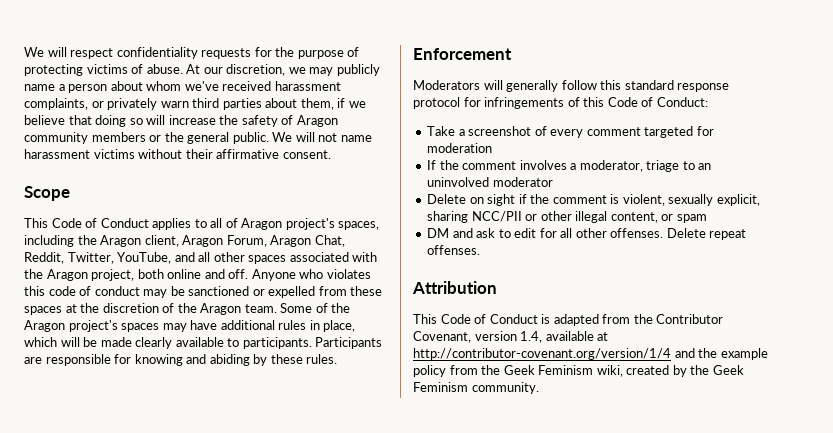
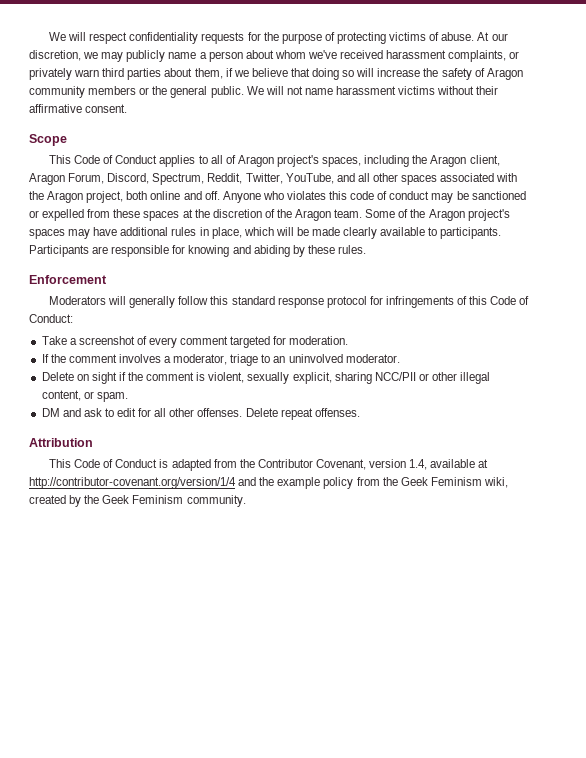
[270,235,345,247] Aragon Chat, -> [107,173,205,185] Discord, Spectrum,
[427,143,493,153] moderation -> [289,336,349,345] moderation.
[492,177,553,187] moderator -> [345,354,400,363] moderator.
[676,214,707,223] spam -> [96,392,128,402] spam.

